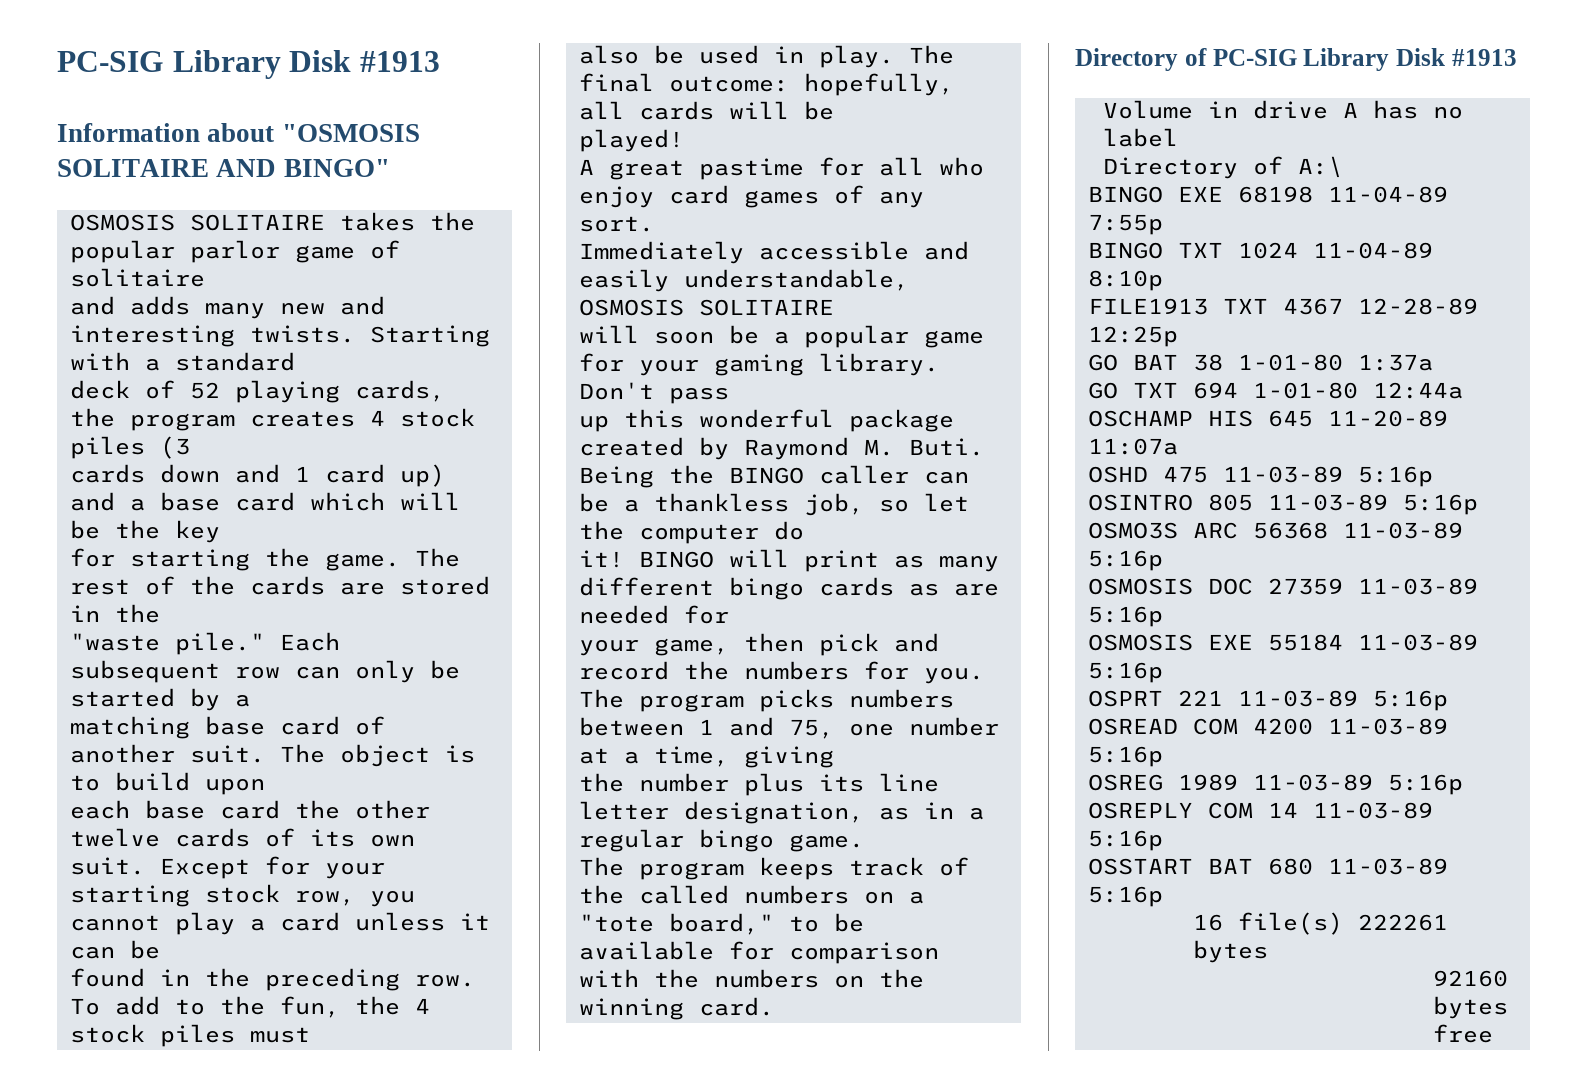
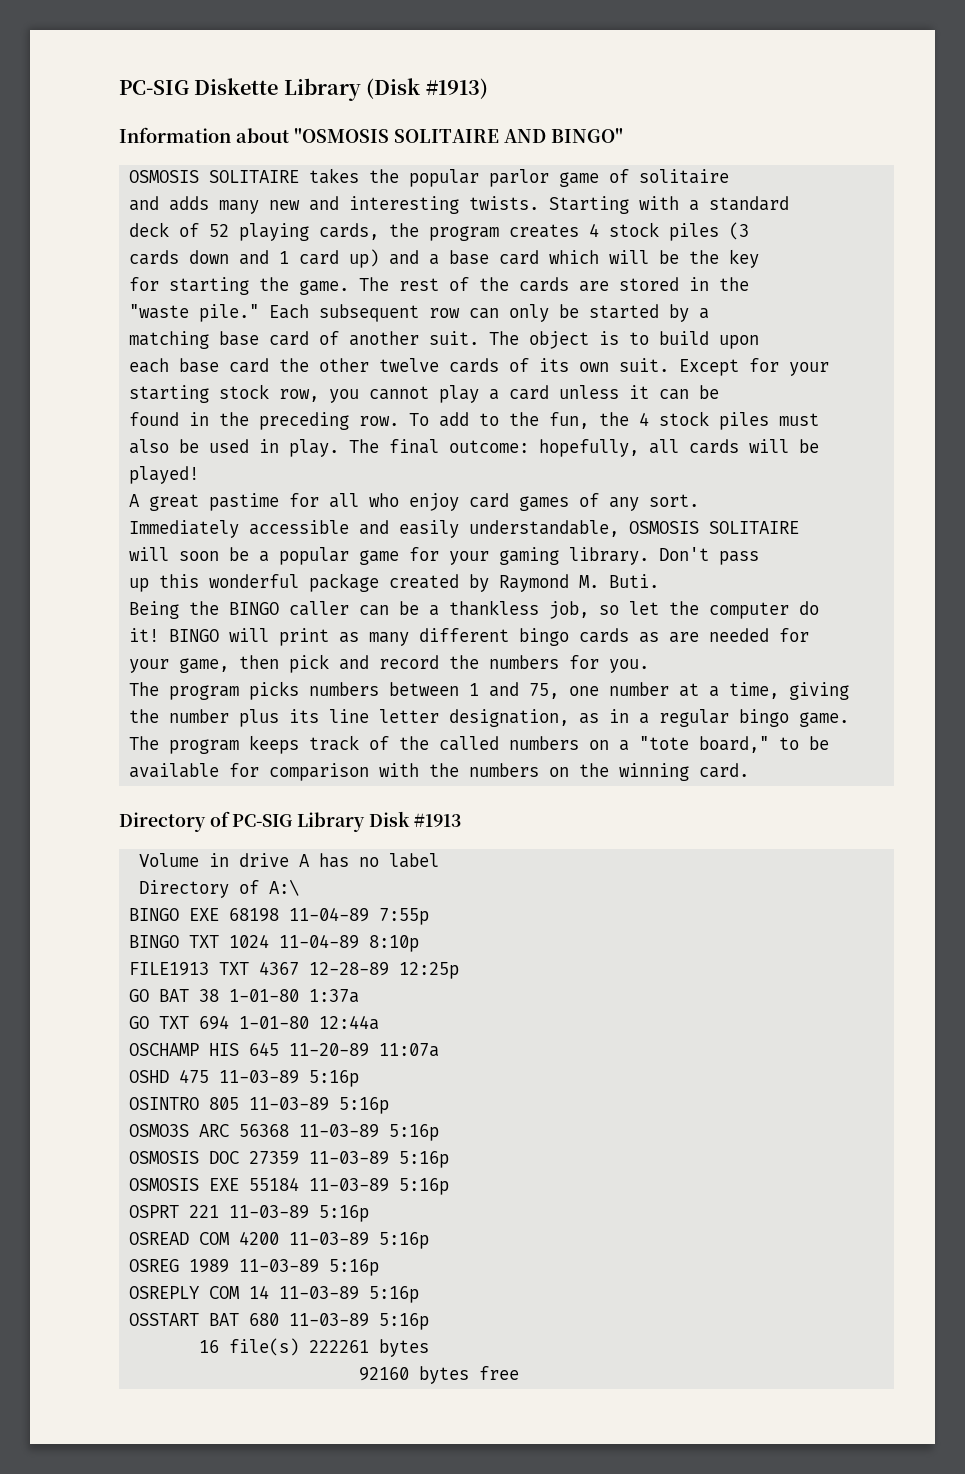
[57,50,440,79] PC-SIG Library Disk #1913 -> [119,78,488,101] PC-SIG Diskette Library (Disk #1913)

